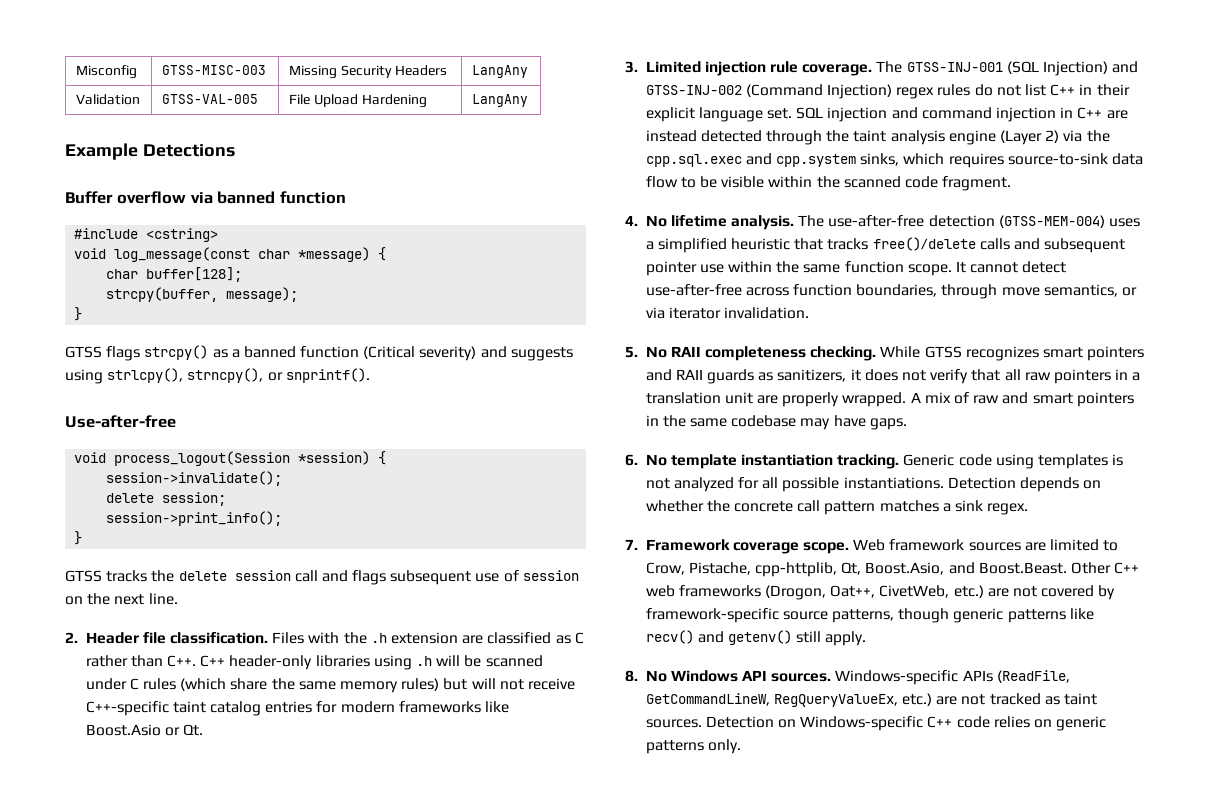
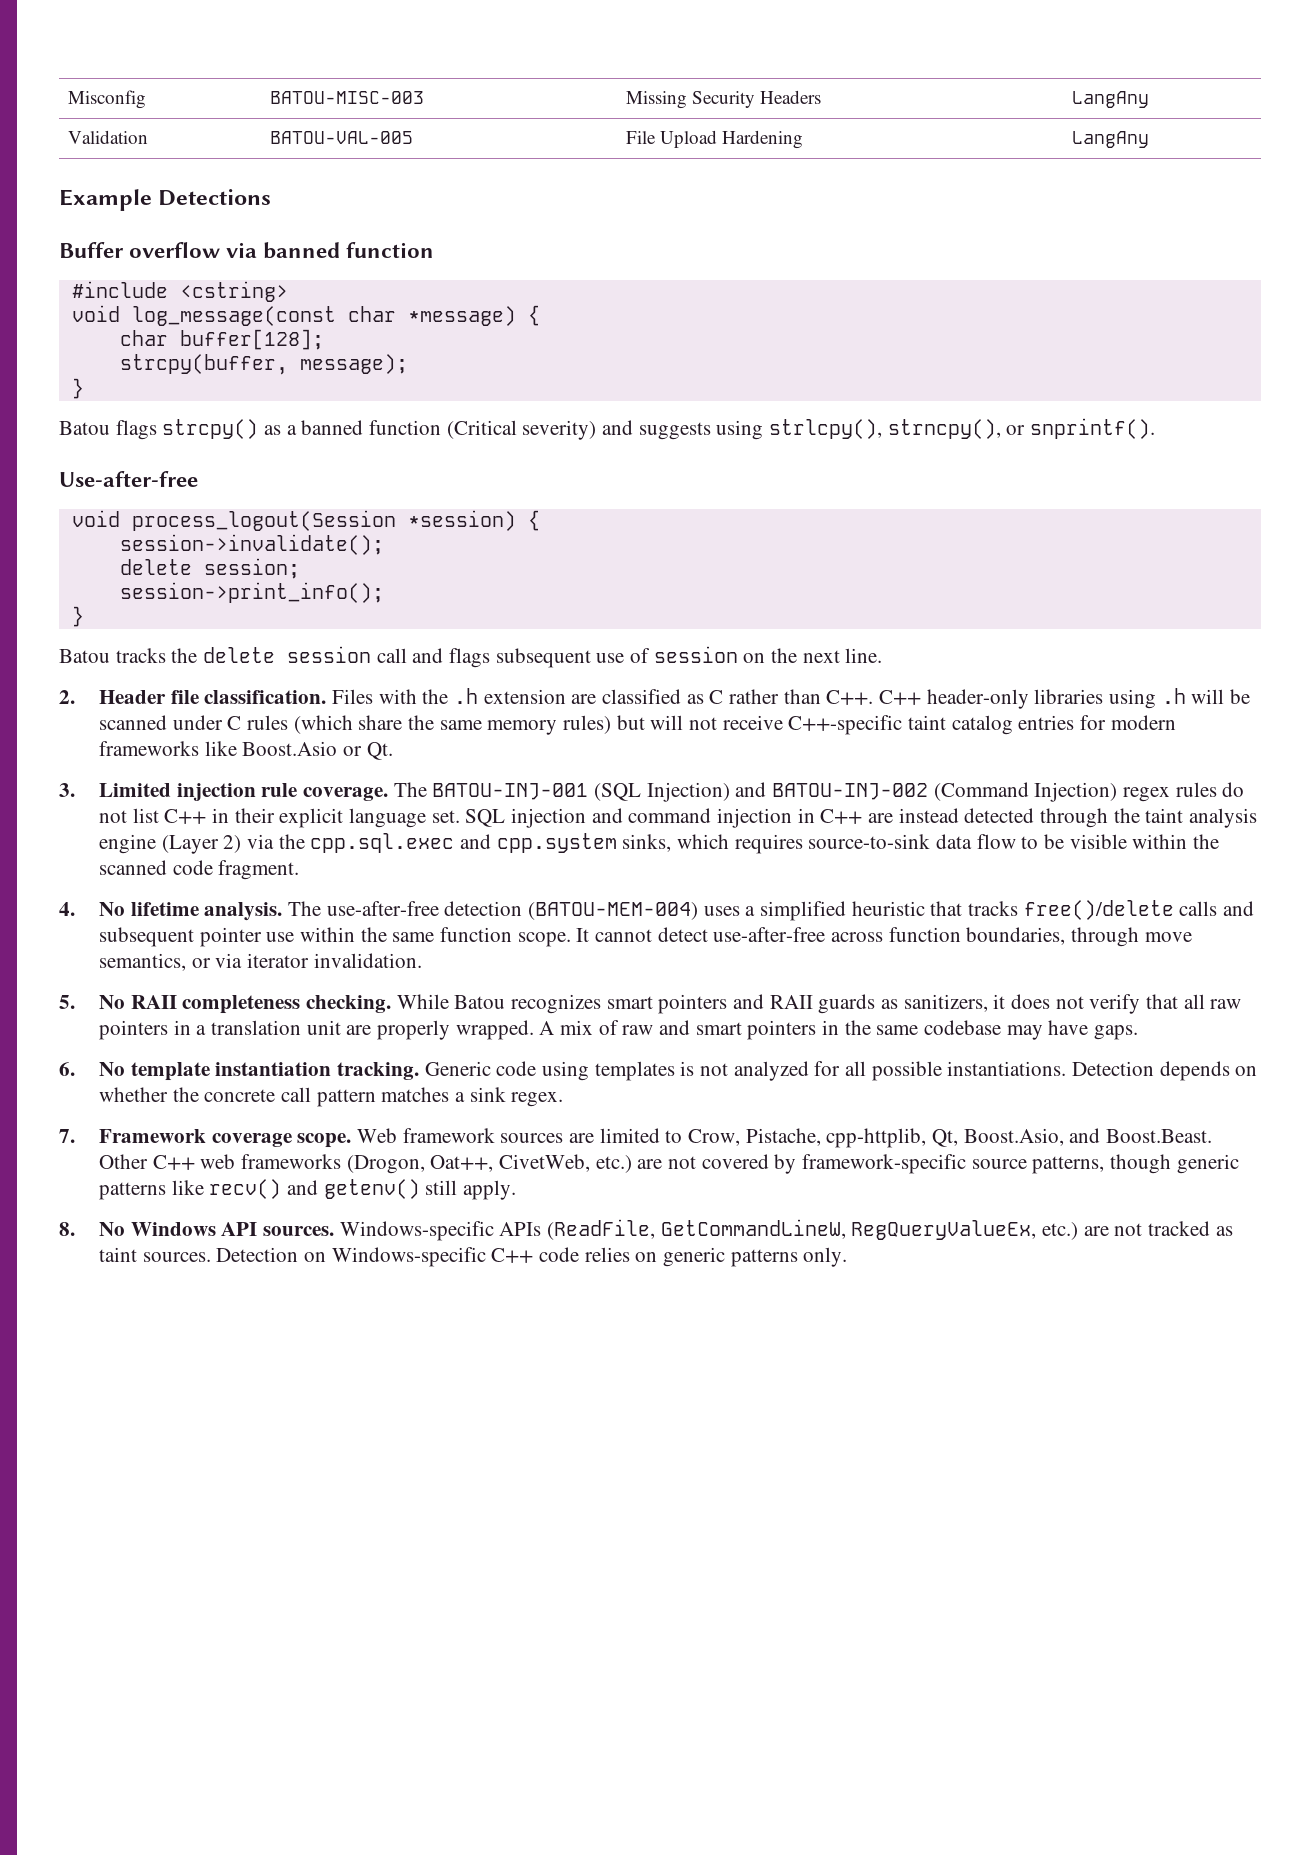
[161,65,266,75] GTSS-MISC-003 -> [269,91,424,104] BATOU-MISC-003
[161,94,258,104] GTSS-VAL-005 -> [269,131,413,144] BATOU-VAL-005
[65,346,102,358] GTSS -> [59,421,110,435] Batou
[65,570,102,582] GTSS -> [59,649,110,663] Batou
[906,62,1003,72] GTSS-INJ-001 -> [432,783,589,800] BATOU-INJ-001
[645,85,742,95] GTSS-INJ-002 -> [771,783,928,800] BATOU-INJ-002
[998,215,1105,228] (GTSS-MEM-004) -> [527,902,698,920] (BATOU-MEM-004)
[924,346,962,358] GTSS -> [454,995,506,1009] Batou

